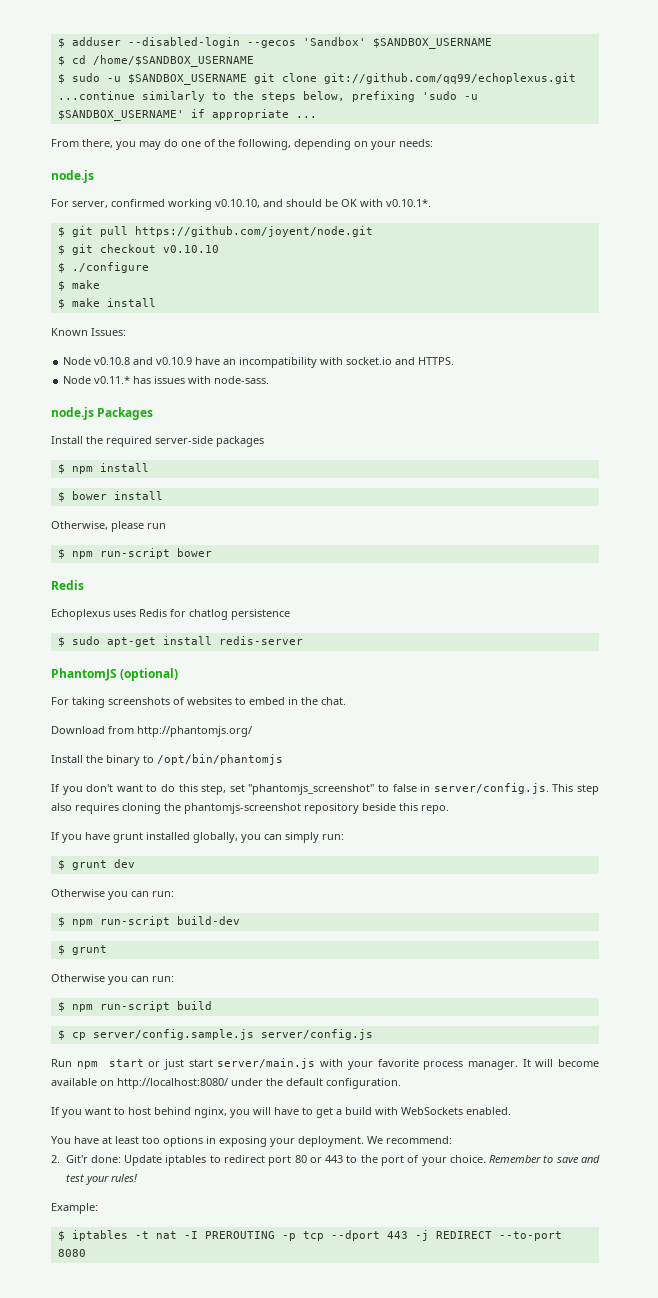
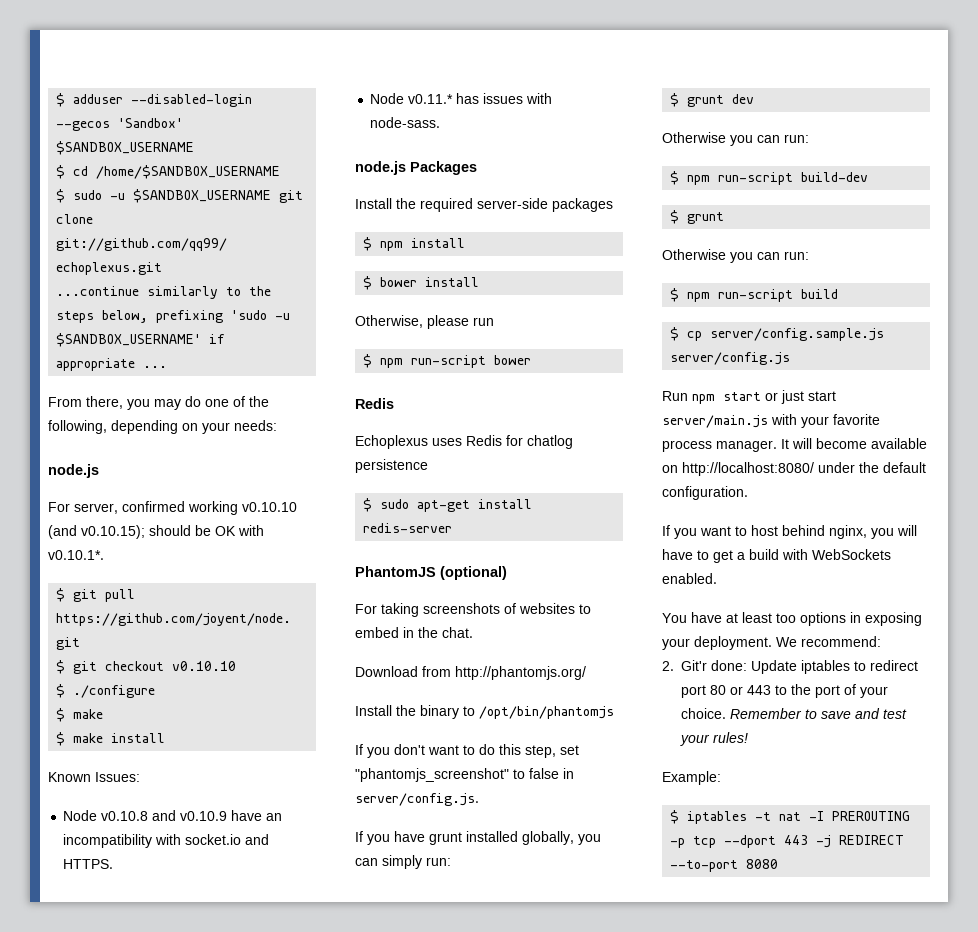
[215,199,283,208] v0.10.10, and -> [242,502,297,512] [48,525,145,539] v0.10.10 (and v0.10.15);
[552,784,600,795] [51,803,449,814] This step also requires cloning the phantomjs-screenshot repository beside this repo. -> (479, 799) none

